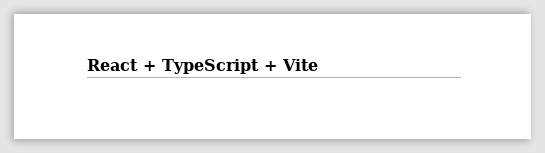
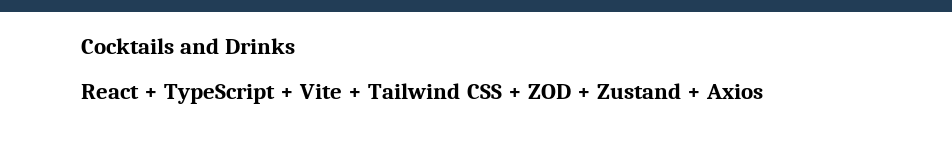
(87, 65) none -> [81,38,296,54] Cocktails and Drinks //
(318, 65) none -> [348,83,763,99] + Tailwind CSS + ZOD + Zustand + Axios

